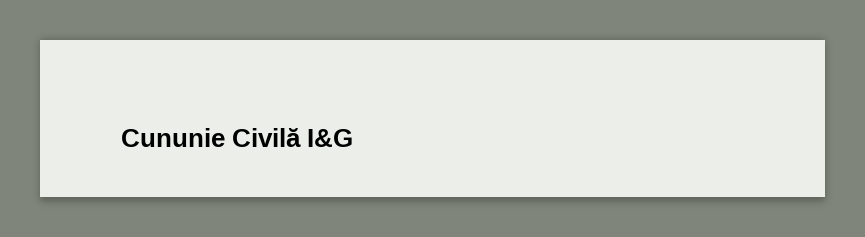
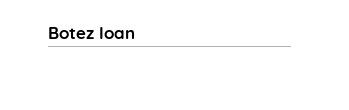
[121,128,354,147] Cununie Civilă I&G -> [48,27,135,39] Botez Ioan

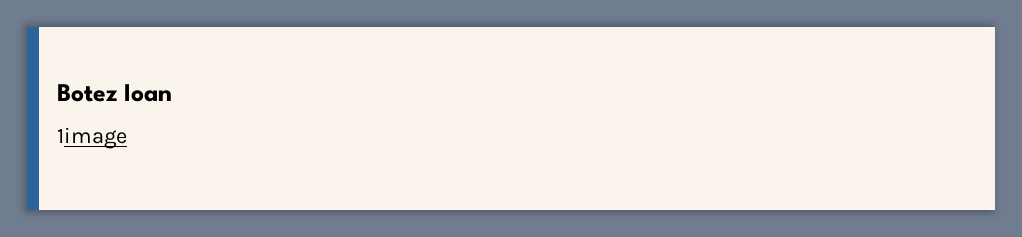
(135, 33) none -> [57,127,127,149] // 1image

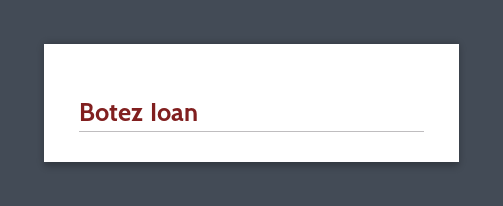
[57,127,127,149] // 1image -> (198, 112) none

